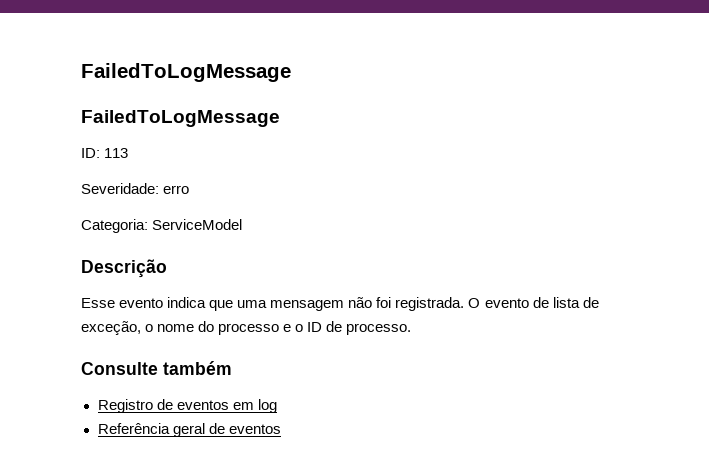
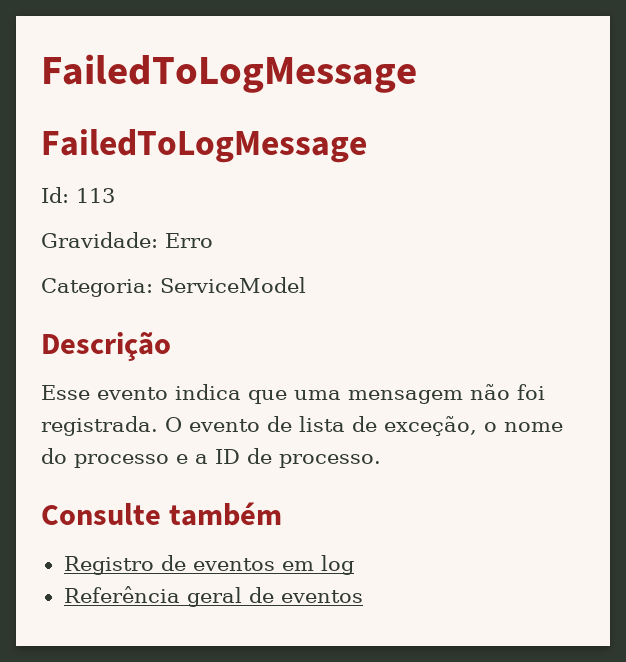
[81,148,100,158] ID: -> [41,187,69,203] Id:
[81,183,190,194] Severidade: erro -> [41,232,213,248] Gravidade: Erro
[295,324,304,332] o -> [195,454,208,464] a

